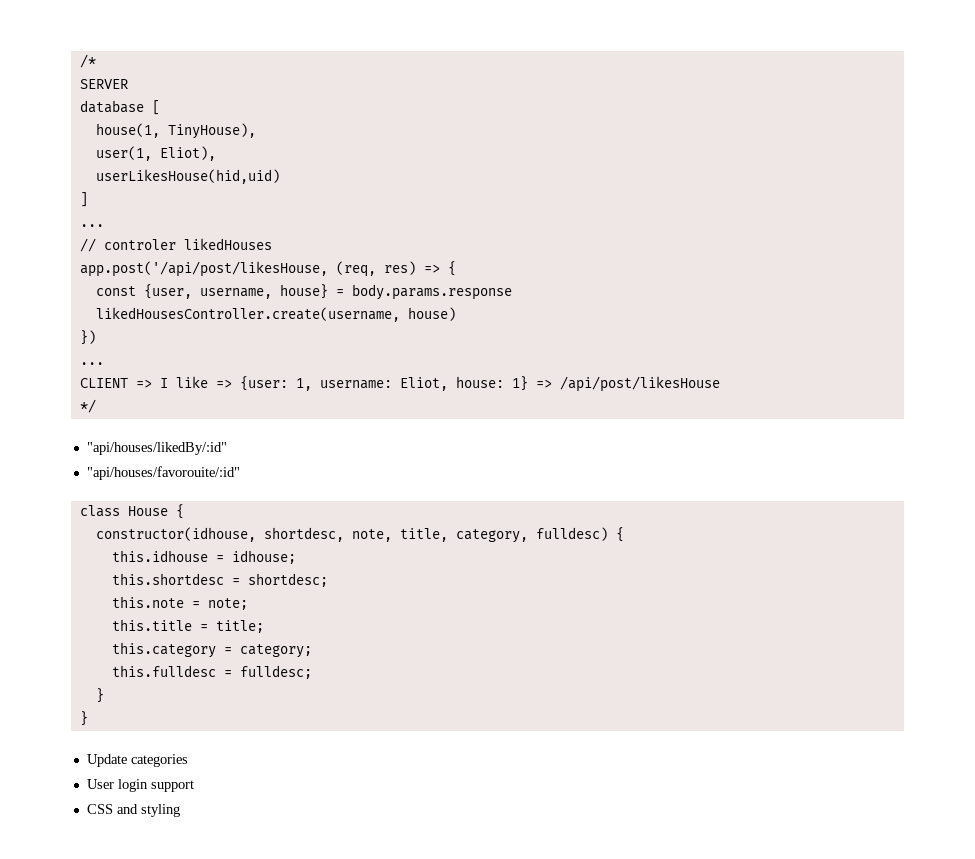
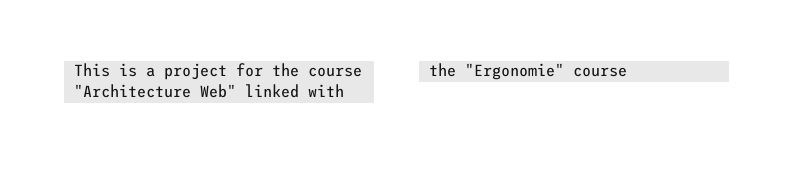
[79,54,96,68] [79,79,128,89] [79,100,160,115] [95,123,256,139] [95,146,216,161] [95,169,280,184] [79,192,88,207] [79,224,104,227] [79,238,272,252] [79,261,456,277] [95,284,512,300] [95,307,456,322] [79,330,96,345] [79,362,104,365] [79,376,720,392] [79,399,96,413] [86,442,227,455] [86,466,240,480] [79,504,184,519] [95,527,624,543] [111,550,296,564] [111,573,328,587] [111,596,248,610] [111,619,264,633] [111,642,312,658] [111,665,312,679] [95,688,104,703] [79,711,88,726] [86,754,188,767] [86,779,194,792] [86,804,180,817] /* // SERVER // database [ // house(1, TinyHouse), // user(1, Eliot), // userLikesHouse(hid,uid) // ] // ... // // controler likedHouses // app.post('/api/post/likesHouse, (req, res) => { // const {user, username, house} = body.params.response // likedHousesController.create(username, house) // }) // ... // CLIENT => I like => {user: 1, username: Eliot, house: 1} => /api/post/likesHouse // */ // "api/houses/likedBy/:id" // "api/houses/favorouite/:id" // class House { // constructor(idhouse, shortdesc, note, title, category, fulldesc) { // this.idhouse = idhouse; // this.shortdesc = shortdesc; // this.note = note; // this.title = title; // this.category = category; // this.fulldesc = fulldesc; // } // } // Update categories // User login support // CSS and styling -> [73,63,362,80] [73,84,344,98] [428,63,627,80] This is a project for the course "Architecture Web" linked with the "Ergonomie" course

